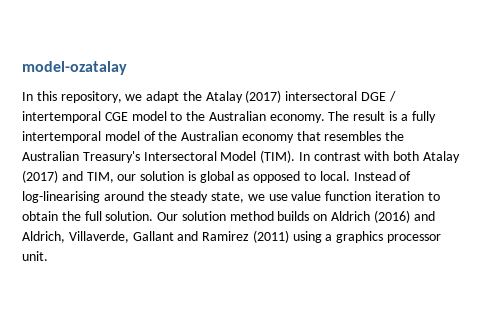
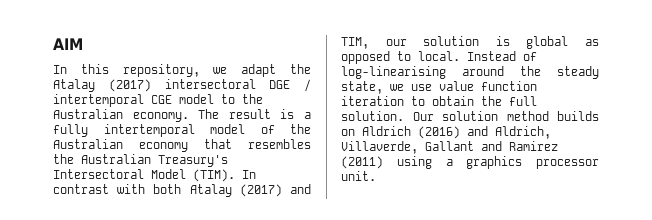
[22,61,127,75] model-ozatalay -> [53,38,83,50] AIM

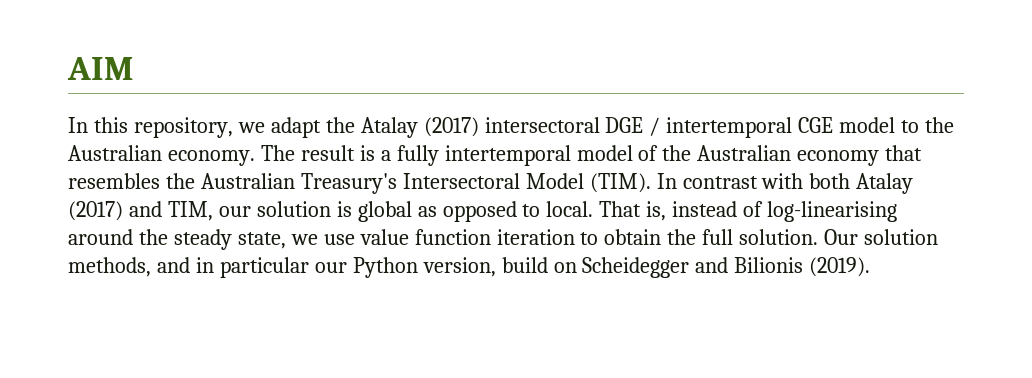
[467,51,516,61] Instead -> [599,201,738,221] That is, instead
[506,111,599,121] [341,126,551,139] [341,141,558,154] [341,156,599,169] [341,171,376,181] method builds on Aldrich (2016) and Aldrich, Villaverde, Gallant and Ramirez (2011) using a graphics processor unit. -> [68,257,871,278] methods, and in particular our Python version, build on Scheidegger and Bilionis (2019).

